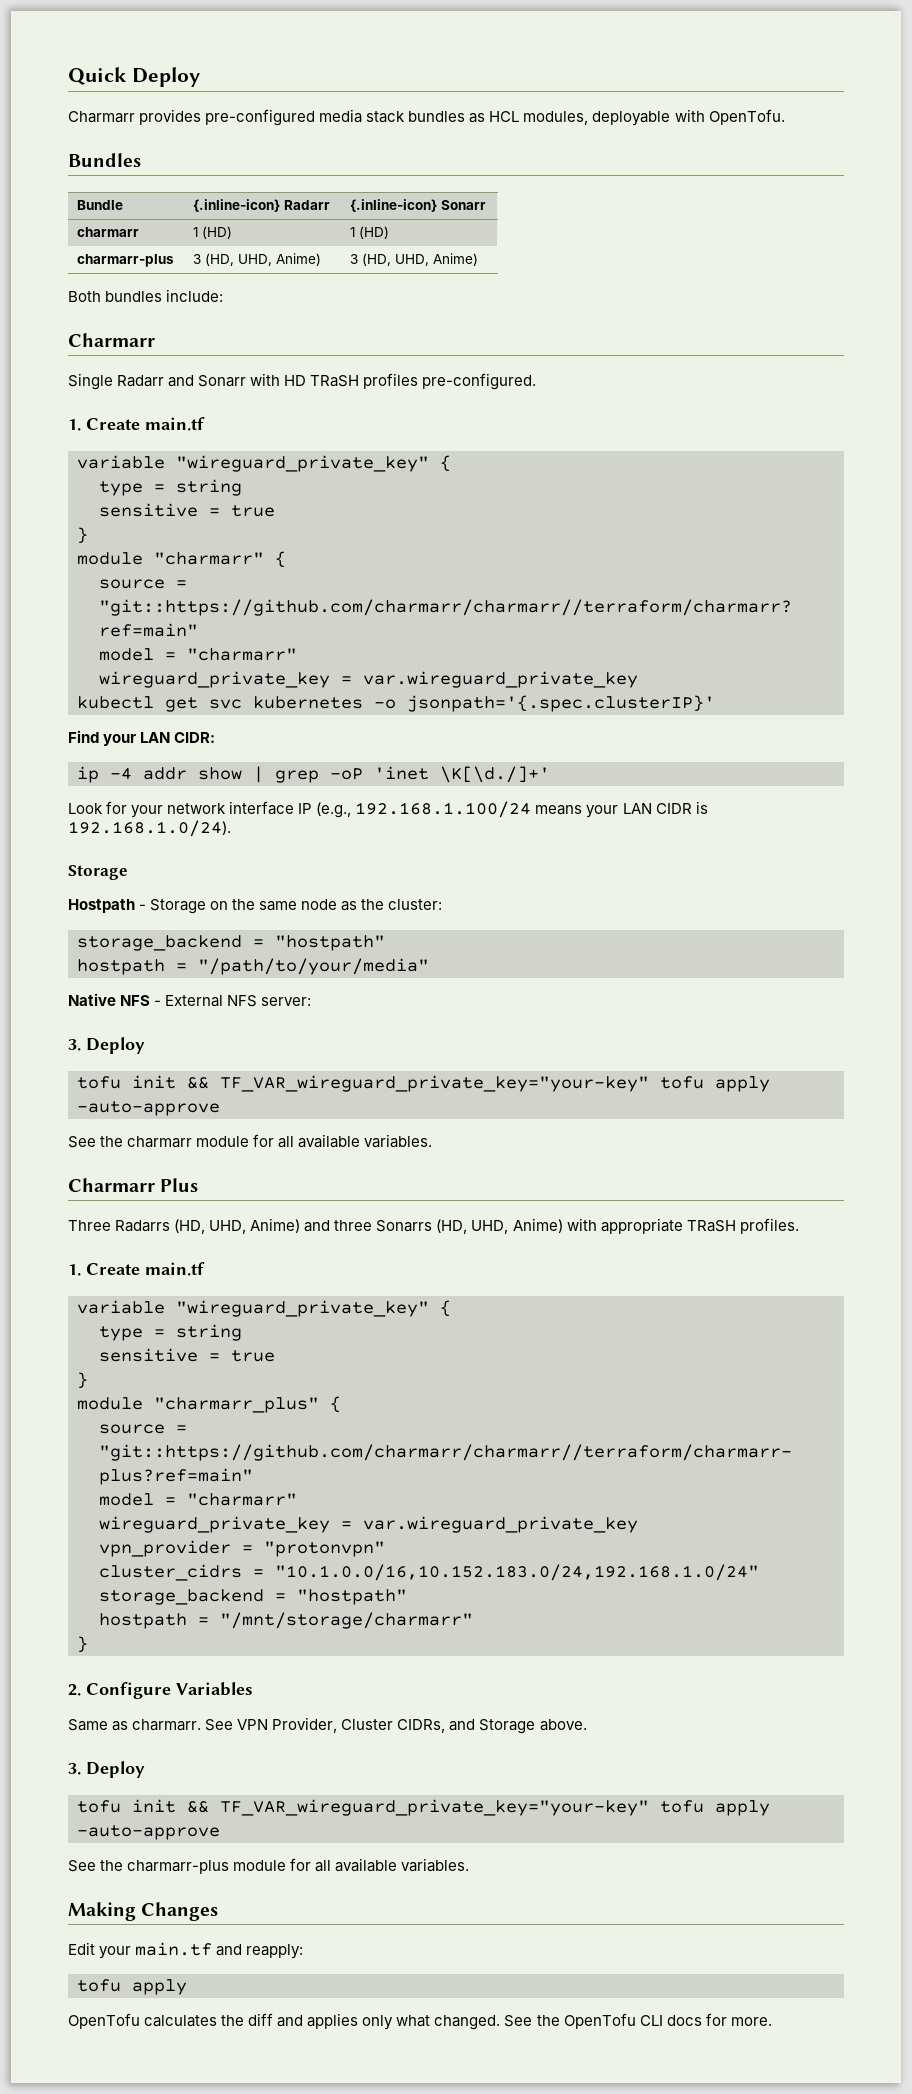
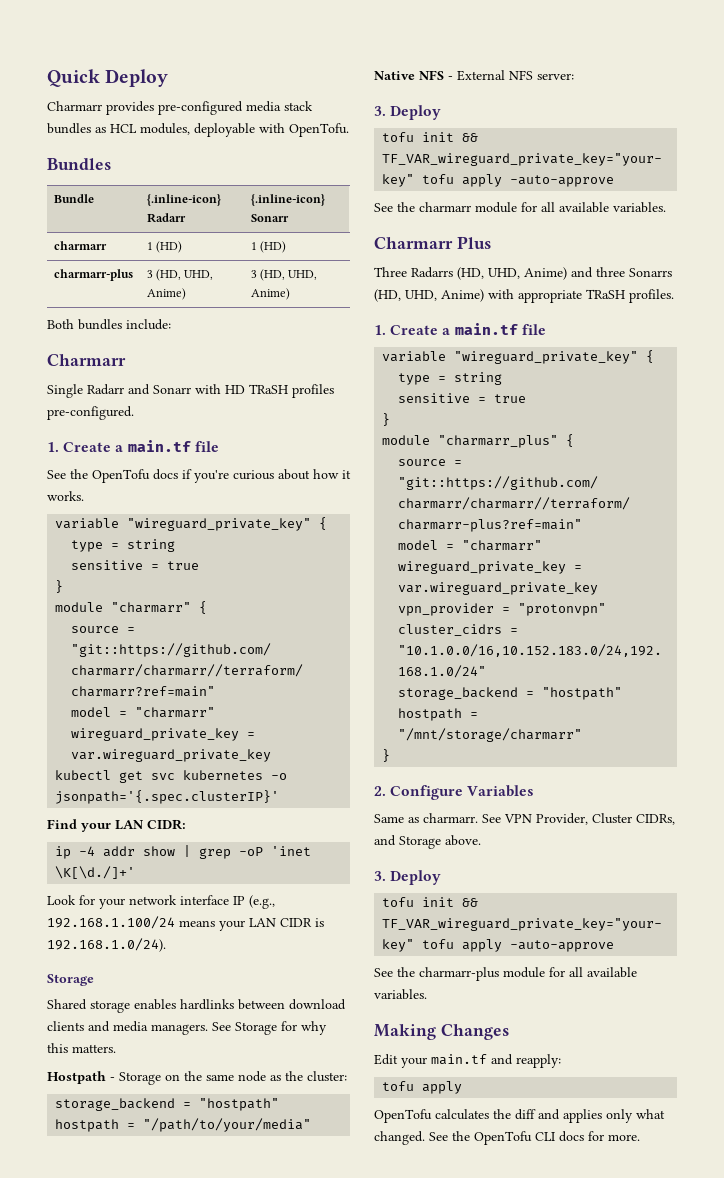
[145,417,205,431] main.tf -> [115,440,219,452] [47,469,351,483] [47,491,84,501] a main.tf file // See the OpenTofu docs if you're curious about how it works.
(128, 872) none -> [47,999,346,1013] [47,1021,327,1035] [47,1043,116,1053] // Shared storage enables hardlinks between download clients and media managers. See Storage for why this matters.
[145,1262,205,1276] main.tf -> [442,323,546,335] a main.tf file

